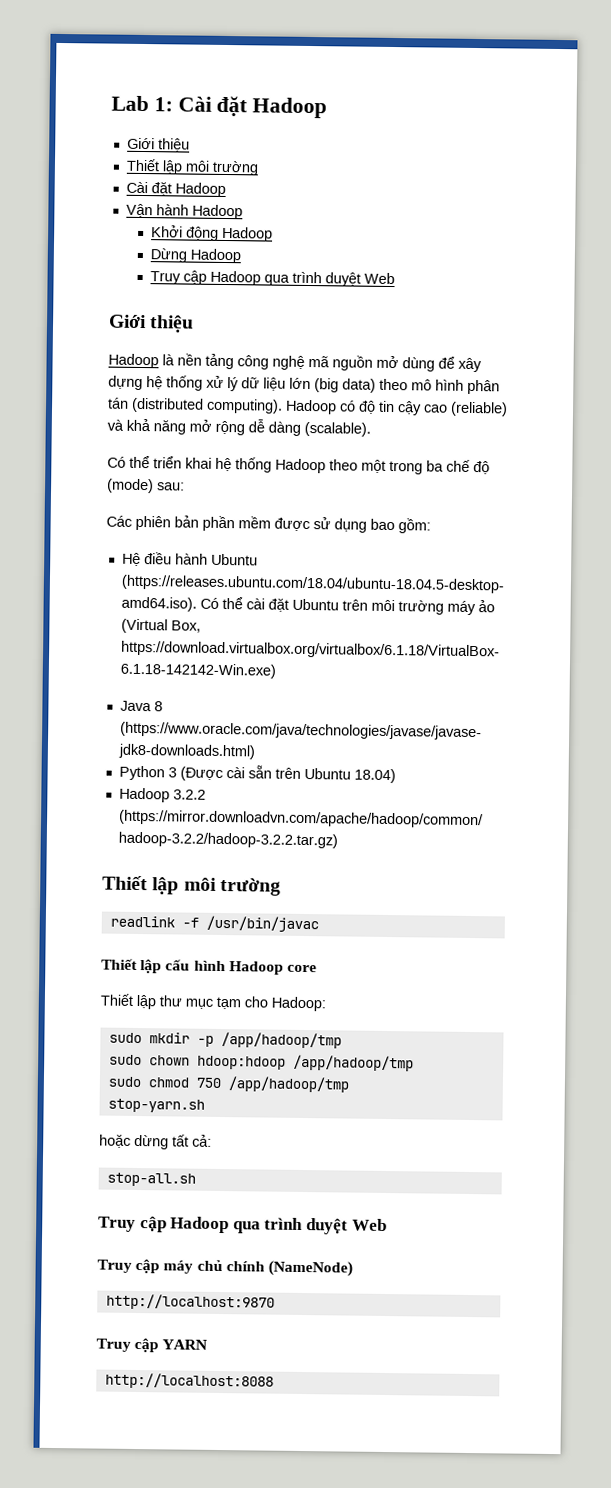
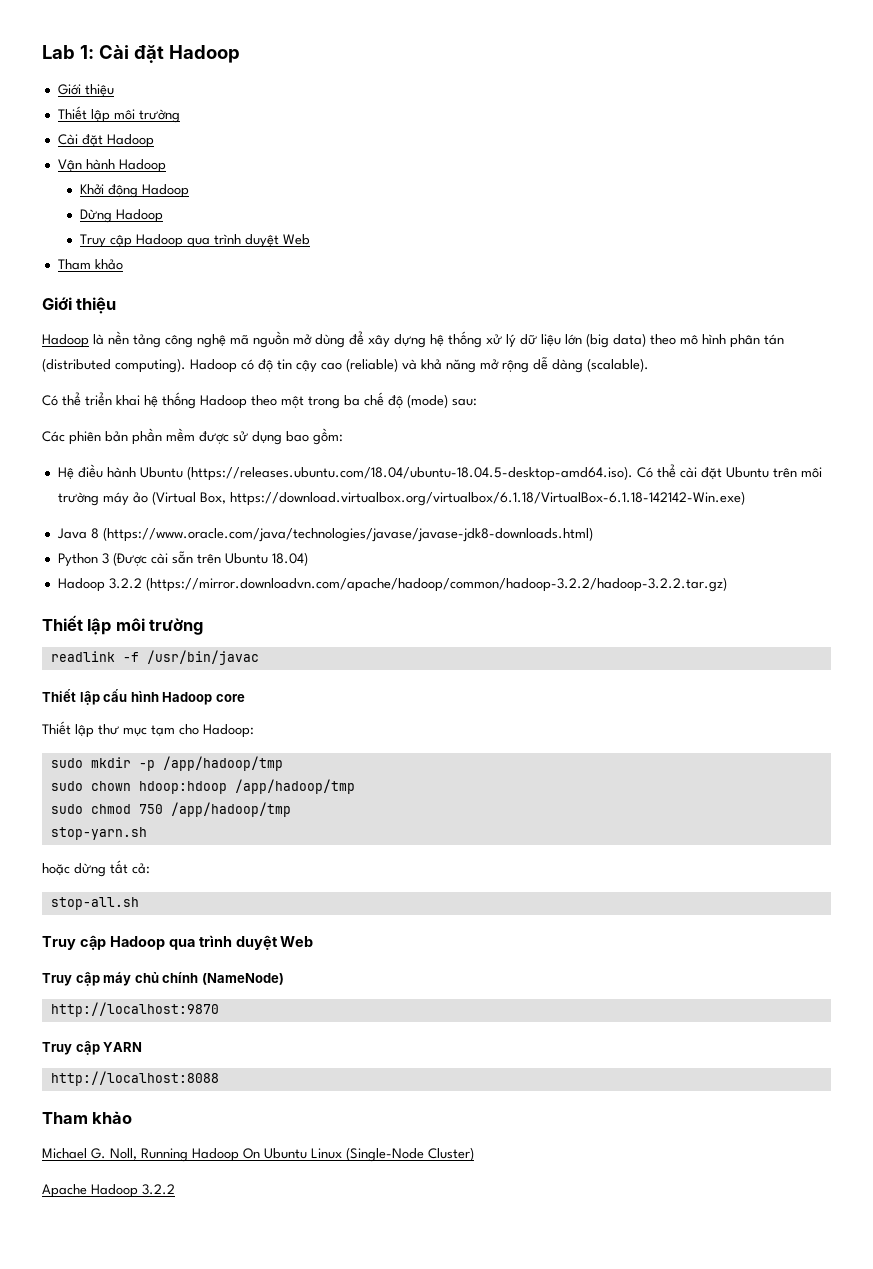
(395, 278) none -> [57,259,123,270] // Tham khảo
(274, 1381) none -> [42,1111,133,1124] [42,1147,474,1162] [42,1184,175,1198] // Tham khảo // Michael G. Noll, Running Hadoop On Ubuntu Linux (Single-Node Cluster) // Apache Hadoop 3.2.2

